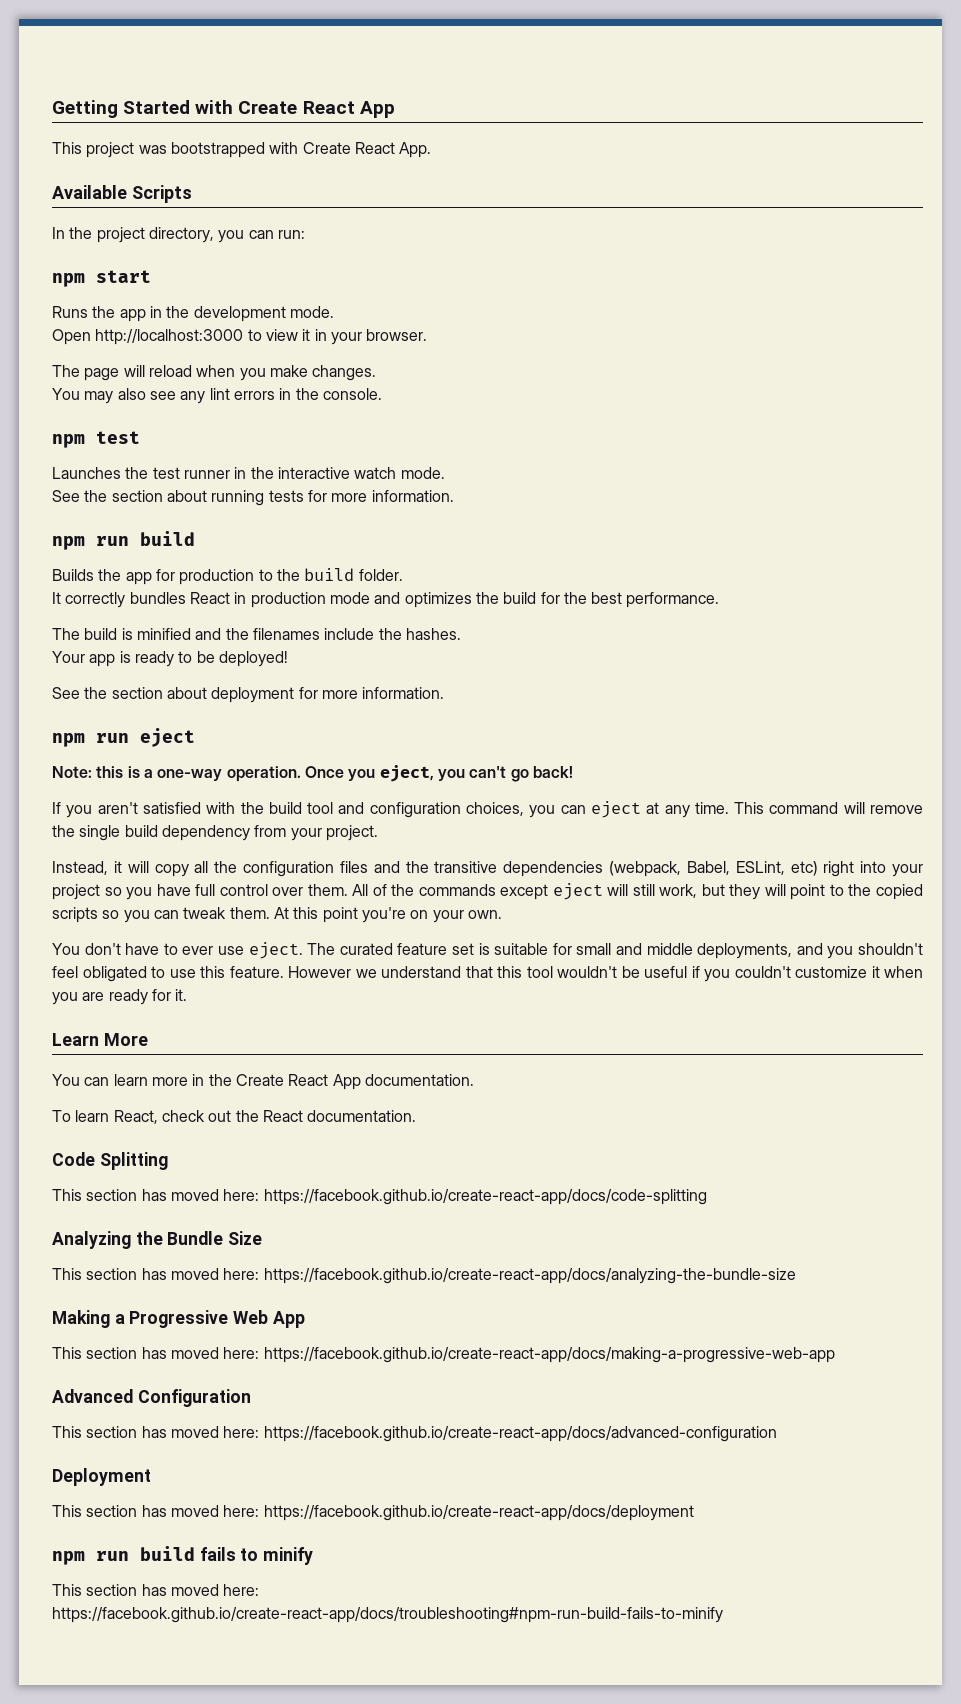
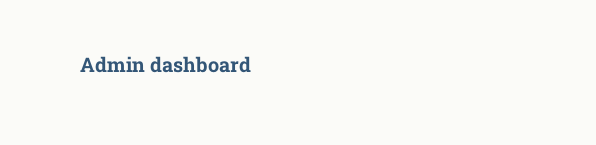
[52,100,395,118] [52,142,432,158] [52,185,192,203] [52,227,305,243] [52,270,151,287] [52,306,334,322] [52,329,428,345] [52,365,377,381] [52,388,382,404] [52,431,140,448] [52,467,445,479] [52,490,454,506] [52,531,195,550] [52,568,403,585] [52,592,720,608] [52,628,461,640] [52,651,288,667] [52,687,445,703] [52,728,195,747] [52,765,573,782] [52,801,923,818] [52,825,378,841] [52,861,924,877] [52,883,923,900] [52,907,502,923] [52,942,924,959] [52,966,923,982] [52,989,188,1005] [52,1033,148,1046] [52,1074,474,1090] [52,1110,417,1124] [52,1152,168,1170] [52,1189,707,1205] [52,1231,263,1249] [52,1268,796,1284] [52,1310,305,1328] [52,1347,835,1363] [52,1389,251,1407] [52,1426,777,1442] [52,1468,151,1486] [52,1505,694,1521] [52,1546,314,1565] [52,1584,260,1596] [52,1607,723,1623] Getting Started with Create React App // This project was bootstrapped with Create React App. // Available Scripts // In the project directory, you can run: // npm start // Runs the app in the development mode. // Open http://localhost:3000 to view it in your browser. // The page will reload when you make changes. // You may also see any lint errors in the console. // npm test // Launches the test runner in the interactive watch mode. // See the section about running tests for more information. // npm run build // Builds the app for production to the build folder. // It correctly bundles React in production mode and optimizes the build for the best performance. // The build is minified and the filenames include the hashes. // Your app is ready to be deployed! // See the section about deployment for more information. // npm run eject // Note: this is a one-way operation. Once you eject, you can't go back! // If you aren't satisfied with the build tool and configuration choices, you can eject at any time. This command will remove the single build dependency from your project. // Instead, it will copy all the configuration files and the transitive dependencies (webpack, Babel, ESLint, etc) right into your project so you have full control over them. All of the commands except eject will still work, but they will point to the copied scripts so you can tweak them. At this point you're on your own. // You don't have to ever use eject. The curated feature set is suitable for small and middle deployments, and you shouldn't feel obligated to use this feature. However we understand that this tool wouldn't be useful if you couldn't customize it when you are ready for it. // Learn More // You can learn more in the Create React App documentation. // To learn React, check out the React documentation. // Code Splitting // This section has moved here: https://facebook.github.io/create-react-app/docs/code-splitting // Analyzing the Bundle Size // This section has moved here: https://facebook.github.io/create-react-app/docs/analyzing-the-bundle-size // Making a Progressive Web App // This section has moved here: https://facebook.github.io/create-react-app/docs/making-a-progressive-web-app // Advanced Configuration // This section has moved here: https://facebook.github.io/create-react-app/docs/advanced-configuration // Deployment // This section has moved here: https://facebook.github.io/create-react-app/docs/deployment // npm run build fails to minify // This section has moved here: https://facebook.github.io/create-react-app/docs/troubleshooting#npm-run-build-fails-to-minify -> [80,56,252,73] Admin dashboard

